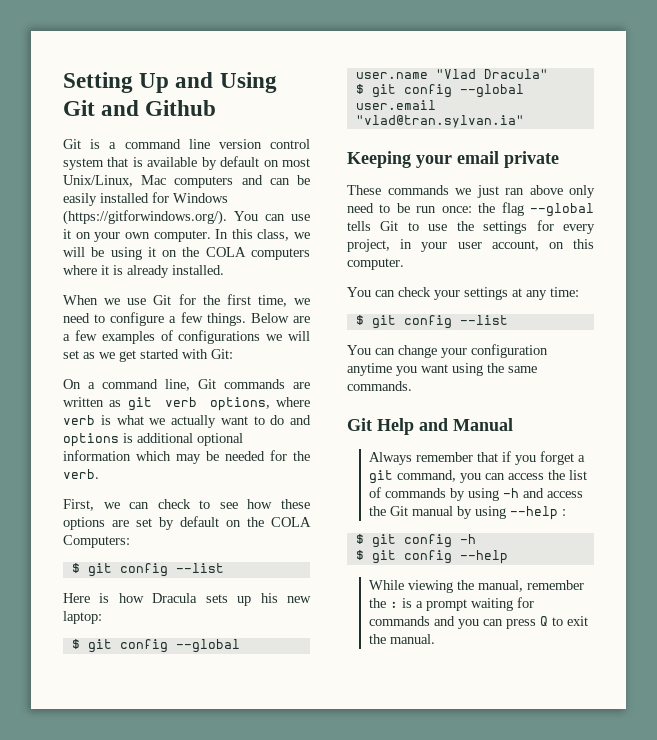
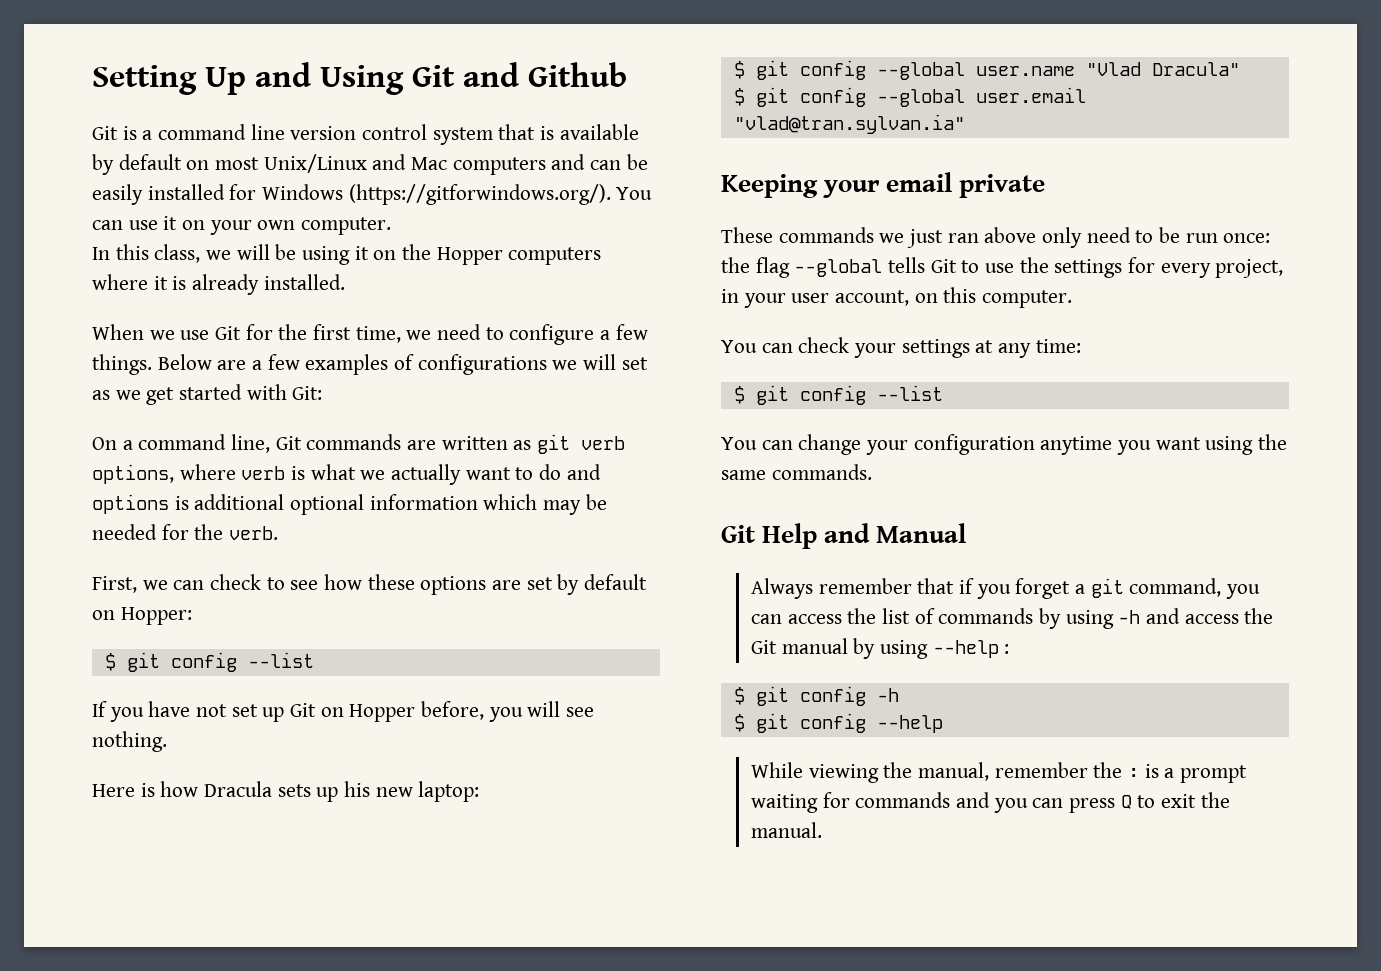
[63,175,133,187] Unix/Linux, -> [263,154,407,173] Unix/Linux and
(211, 236) none -> (392, 226) //
[205,247,246,257] COLA -> [436,247,503,265] Hopper
[247,517,311,527] [63,535,130,548] [71,563,224,577] the COLA Computers: // $ git config --list -> [120,607,192,625] [104,652,314,672] [92,701,595,722] [92,731,167,752] Hopper: // $ git config --list // If you have not set up Git on Hopper before, you will see nothing.

